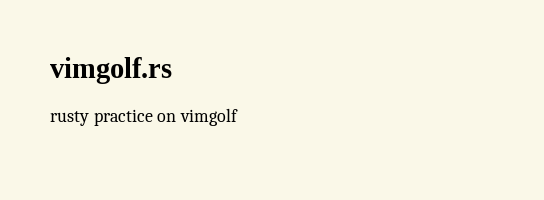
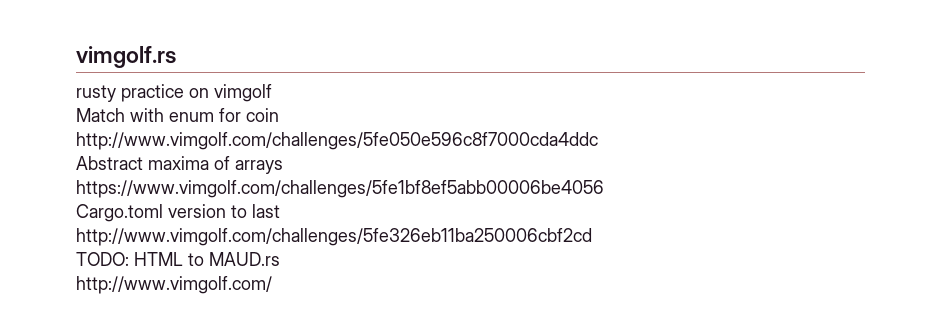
(239, 117) none -> [76,108,279,122] [76,132,598,150] [76,156,283,174] [76,180,604,198] [76,204,280,222] [76,228,592,246] [76,252,280,266] [76,276,272,294] // Match with enum for coin // http://www.vimgolf.com/challenges/5fe050e596c8f7000cda4ddc // Abstract maxima of arrays // https://www.vimgolf.com/challenges/5fe1bf8ef5abb00006be4056 // Cargo.toml version to last // http://www.vimgolf.com/challenges/5fe326eb11ba250006cbf2cd // TODO: HTML to MAUD.rs // http://www.vimgolf.com/

